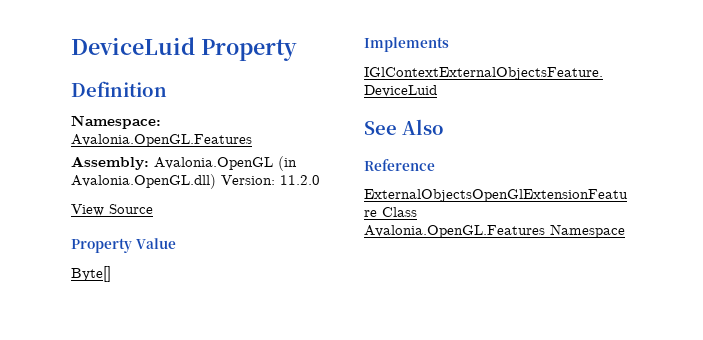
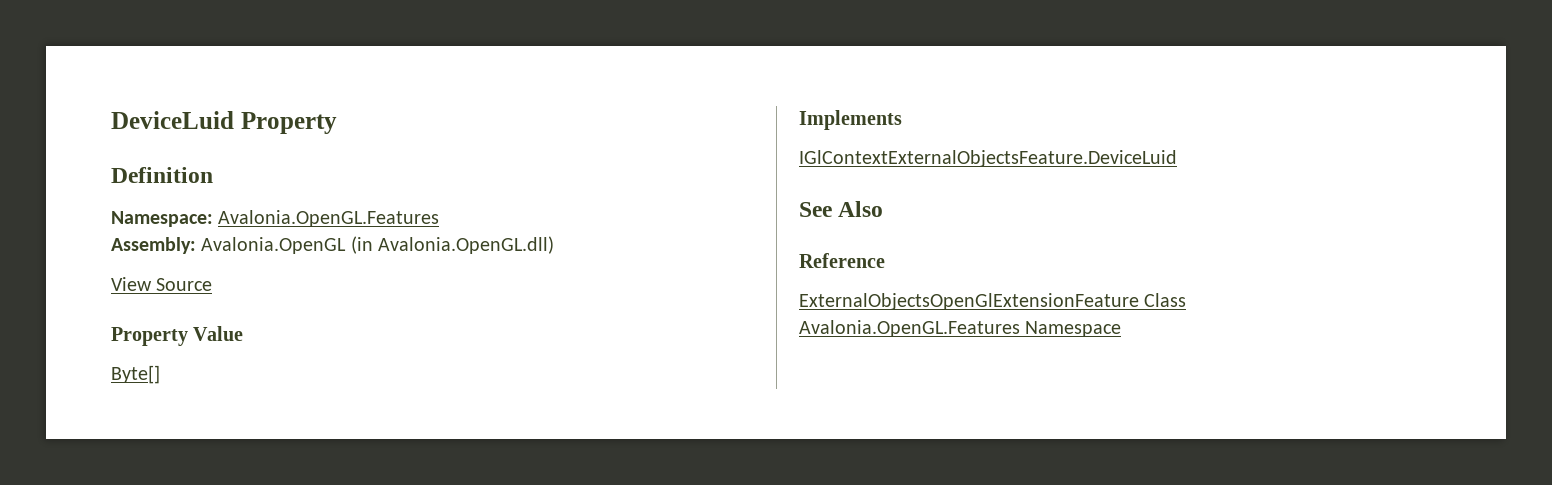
[221,175,320,185] Version: 11.2.0 -> (555, 245) none

